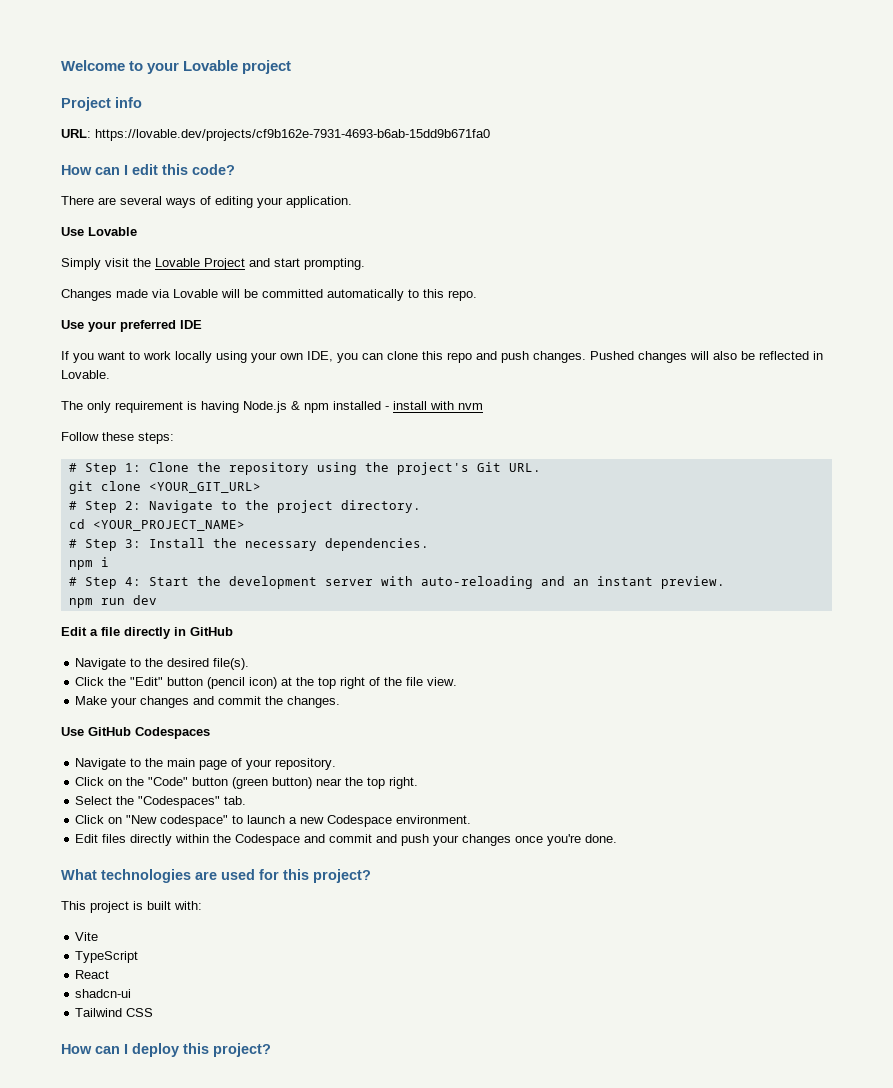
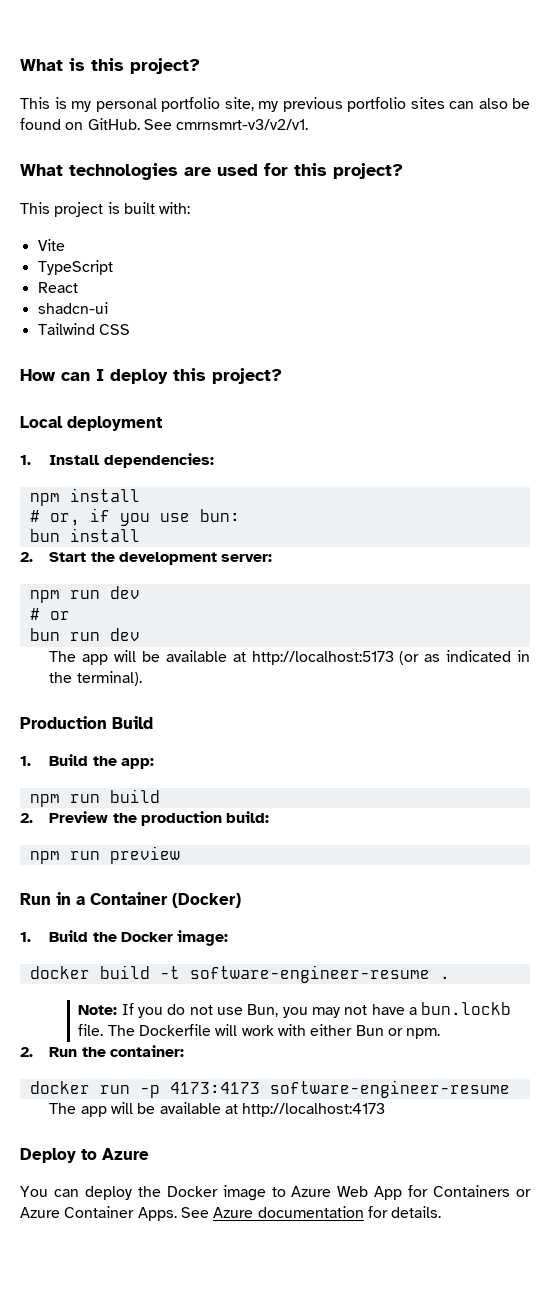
[61,60,292,74] [61,97,142,111] [61,129,490,141] [61,164,235,175] [61,196,352,208] [61,227,137,236] [61,258,365,270] [61,289,477,301] [61,320,202,332] [61,351,823,363] [61,370,110,379] [61,401,483,413] [61,432,174,444] [68,462,541,475] [68,481,261,494] [68,500,421,513] [68,519,245,531] [68,538,429,551] [68,557,109,570] [68,576,725,589] [68,595,157,608] [61,627,233,639] [75,658,250,670] [75,677,458,689] [75,696,341,708] [61,727,210,739] [75,758,337,770] [75,777,419,789] [75,796,247,808] [75,815,472,827] [75,834,618,846] Welcome to your Lovable project // Project info // URL: https://lovable.dev/projects/cf9b162e-7931-4693-b6ab-15dd9b671fa0 // How can I edit this code? // There are several ways of editing your application. // Use Lovable // Simply visit the Lovable Project and start prompting. // Changes made via Lovable will be committed automatically to this repo. // Use your preferred IDE // If you want to work locally using your own IDE, you can clone this repo and push changes. Pushed changes will also be reflected in Lovable. // The only requirement is having Node.js & npm installed - install with nvm // Follow these steps: // # Step 1: Clone the repository using the project's Git URL. // git clone <YOUR_GIT_URL> // # Step 2: Navigate to the project directory. // cd <YOUR_PROJECT_NAME> // # Step 3: Install the necessary dependencies. // npm i // # Step 4: Start the development server with auto-reloading and an instant preview. // npm run dev // Edit a file directly in GitHub // Navigate to the desired file(s). // Click the "Edit" button (pencil icon) at the top right of the file view. // Make your changes and commit the changes. // Use GitHub Codespaces // Navigate to the main page of your repository. // Click on the "Code" button (green button) near the top right. // Select the "Codespaces" tab. // Click on "New codespace" to launch a new Codespace environment. // Edit files directly within the Codespace and commit and push your changes once you're done. -> [20,58,200,74] [20,97,530,112] [20,118,309,130] What is this project? // This is my personal portfolio site, my previous portfolio sites can also be found on GitHub. See cmrnsmrt-v3/v2/v1.
(271, 1050) none -> [20,416,163,431] [20,453,214,468] [29,488,140,506] [29,508,240,526] [29,528,140,542] [20,552,273,565] [29,586,140,603] [29,608,70,620] [29,628,140,641] [49,650,530,665] [49,671,142,686] [20,716,153,729] [20,754,154,769] [29,789,160,807] [20,811,270,826] [29,846,180,864] [20,892,241,908] [20,930,229,946] [29,965,450,983] [78,1002,512,1018] [78,1024,441,1039] [20,1045,184,1057] [29,1080,510,1098] [49,1102,386,1117] [20,1148,149,1163] [20,1185,532,1201] [20,1206,442,1221] // Local deployment // 1. Install dependencies: // npm install // # or, if you use bun: // bun install // 2. Start the development server: // npm run dev // # or // bun run dev // The app will be available at http://localhost:5173 (or as indicated in the terminal). // Production Build // 1. Build the app: // npm run build // 2. Preview the production build: // npm run preview // Run in a Container (Docker) // 1. Build the Docker image: // docker build -t software-engineer-resume . // Note: If you do not use Bun, you may not have a bun.lockb file. The Dockerfile will work with either Bun or npm. // 2. Run the container: // docker run -p 4173:4173 software-engineer-resume // The app will be available at http://localhost:4173 // Deploy to Azure // You can deploy the Docker image to Azure Web App for Containers or Azure Container Apps. See Azure documentation for details.

